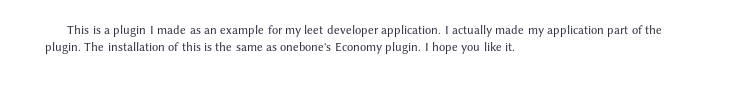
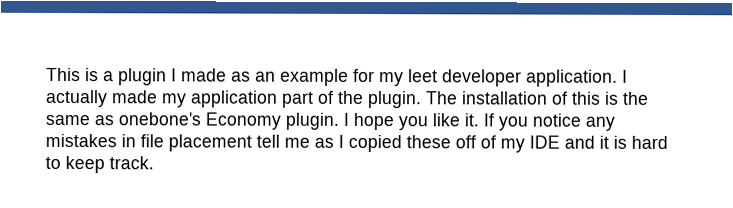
(515, 47) none -> [483,113,615,131] [45,133,668,153] [45,156,154,174] If you notice any mistakes in file placement tell me as I copied these off of my IDE and it is hard to keep track.

